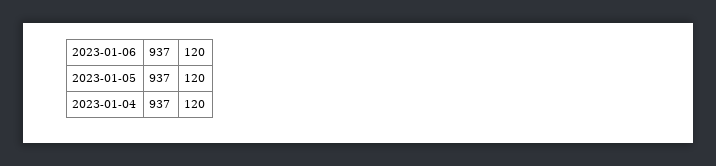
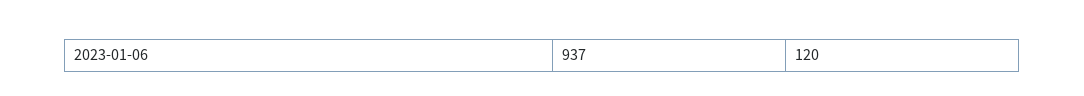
[72,74,137,82] [149,74,171,82] [184,74,206,82] [72,100,137,108] [149,100,171,108] [184,100,206,108] // 2023-01-05 | 937 | 120 // 2023-01-04 | 937 | 120 -> (820, 54) none

